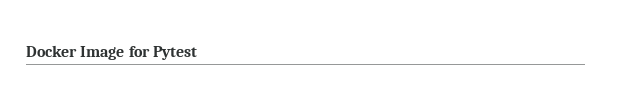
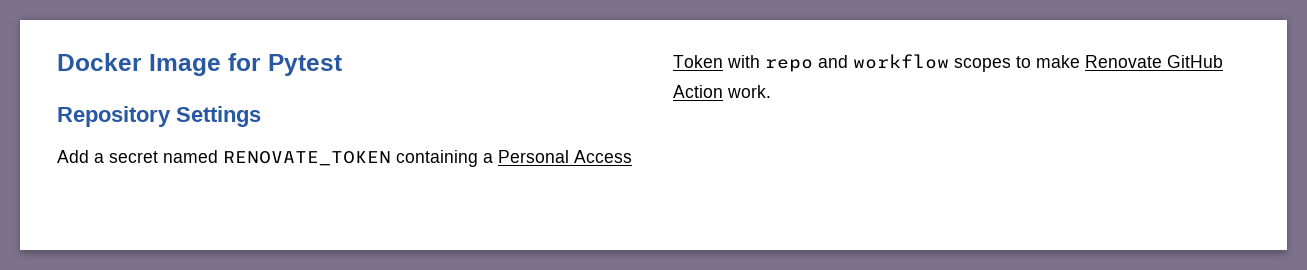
(197, 53) none -> [57,106,261,127] [57,150,632,167] [673,54,1223,72] [673,85,771,98] // Repository Settings // Add a secret named RENOVATE_TOKEN containing a Personal Access Token with repo and workflow scopes to make Renovate GitHub Action work.

